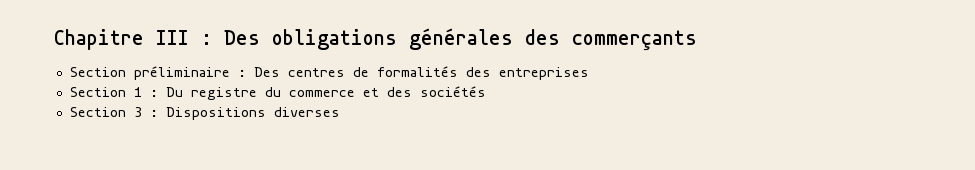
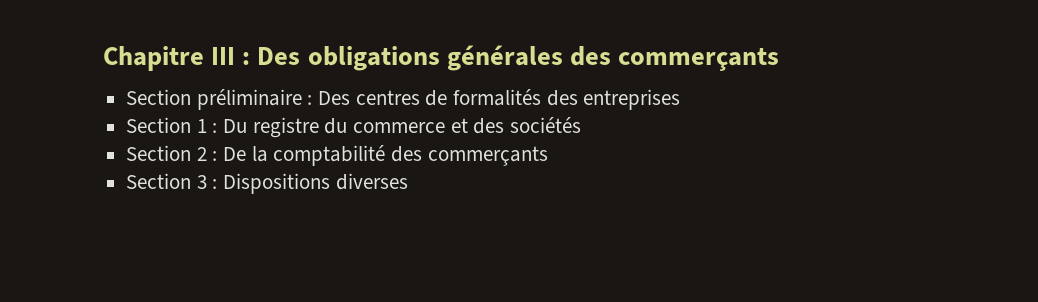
(486, 91) none -> [126,145,548,166] // Section 2 : De la comptabilité des commerçants

